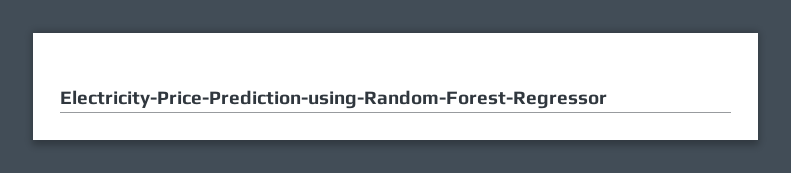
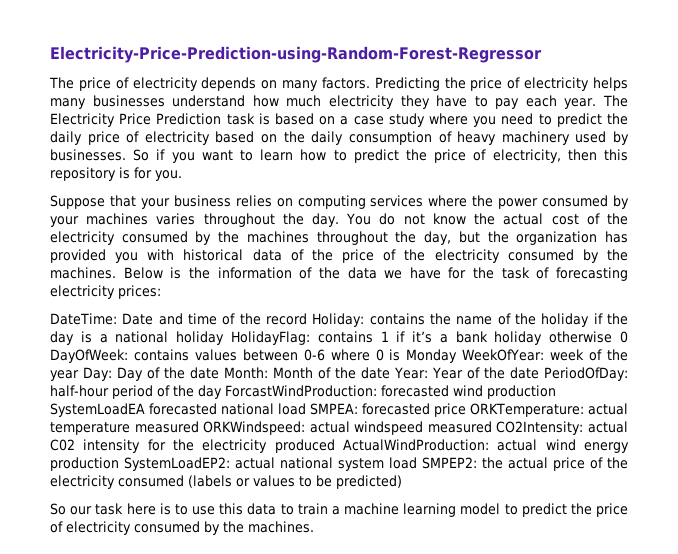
(607, 99) none -> [49,77,629,91] [50,95,628,109] [50,113,628,127] [50,131,630,145] [50,149,628,163] [50,167,182,181] [50,195,630,209] [50,213,628,227] [50,231,629,245] [50,249,628,263] [50,267,629,281] [50,285,161,299] [50,313,629,327] [50,331,628,345] [50,349,628,363] [50,367,629,381] [50,385,556,399] [50,403,628,417] [50,421,628,435] [50,439,629,453] [50,457,628,471] [50,475,402,489] [50,503,628,517] [50,521,314,535] // The price of electricity depends on many factors. Predicting the price of electricity helps many businesses understand how much electricity they have to pay each year. The Electricity Price Prediction task is based on a case study where you need to predict the daily price of electricity based on the daily consumption of heavy machinery used by businesses. So if you want to learn how to predict the price of electricity, then this repository is for you. // Suppose that your business relies on computing services where the power consumed by your machines varies throughout the day. You do not know the actual cost of the electricity consumed by the machines throughout the day, but the organization has provided you with historical data of the price of the electricity consumed by the machines. Below is the information of the data we have for the task of forecasting electricity prices: // DateTime: Date and time of the record Holiday: contains the name of the holiday if the day is a national holiday HolidayFlag: contains 1 if it’s a bank holiday otherwise 0 DayOfWeek: contains values between 0-6 where 0 is Monday WeekOfYear: week of the year Day: Day of the date Month: Month of the date Year: Year of the date PeriodOfDay: half-hour period of the day ForcastWindProduction: forecasted wind production SystemLoadEA forecasted national load SMPEA: forecasted price ORKTemperature: actual temperature measured ORKWindspeed: actual windspeed measured CO2Intensity: actual C02 intensity for the electricity produced ActualWindProduction: actual wind energy production SystemLoadEP2: actual national system load SMPEP2: the actual price of the electricity consumed (labels or values to be predicted) // So our task here is to use this data to train a machine learning model to predict the price of electricity consumed by the machines.

